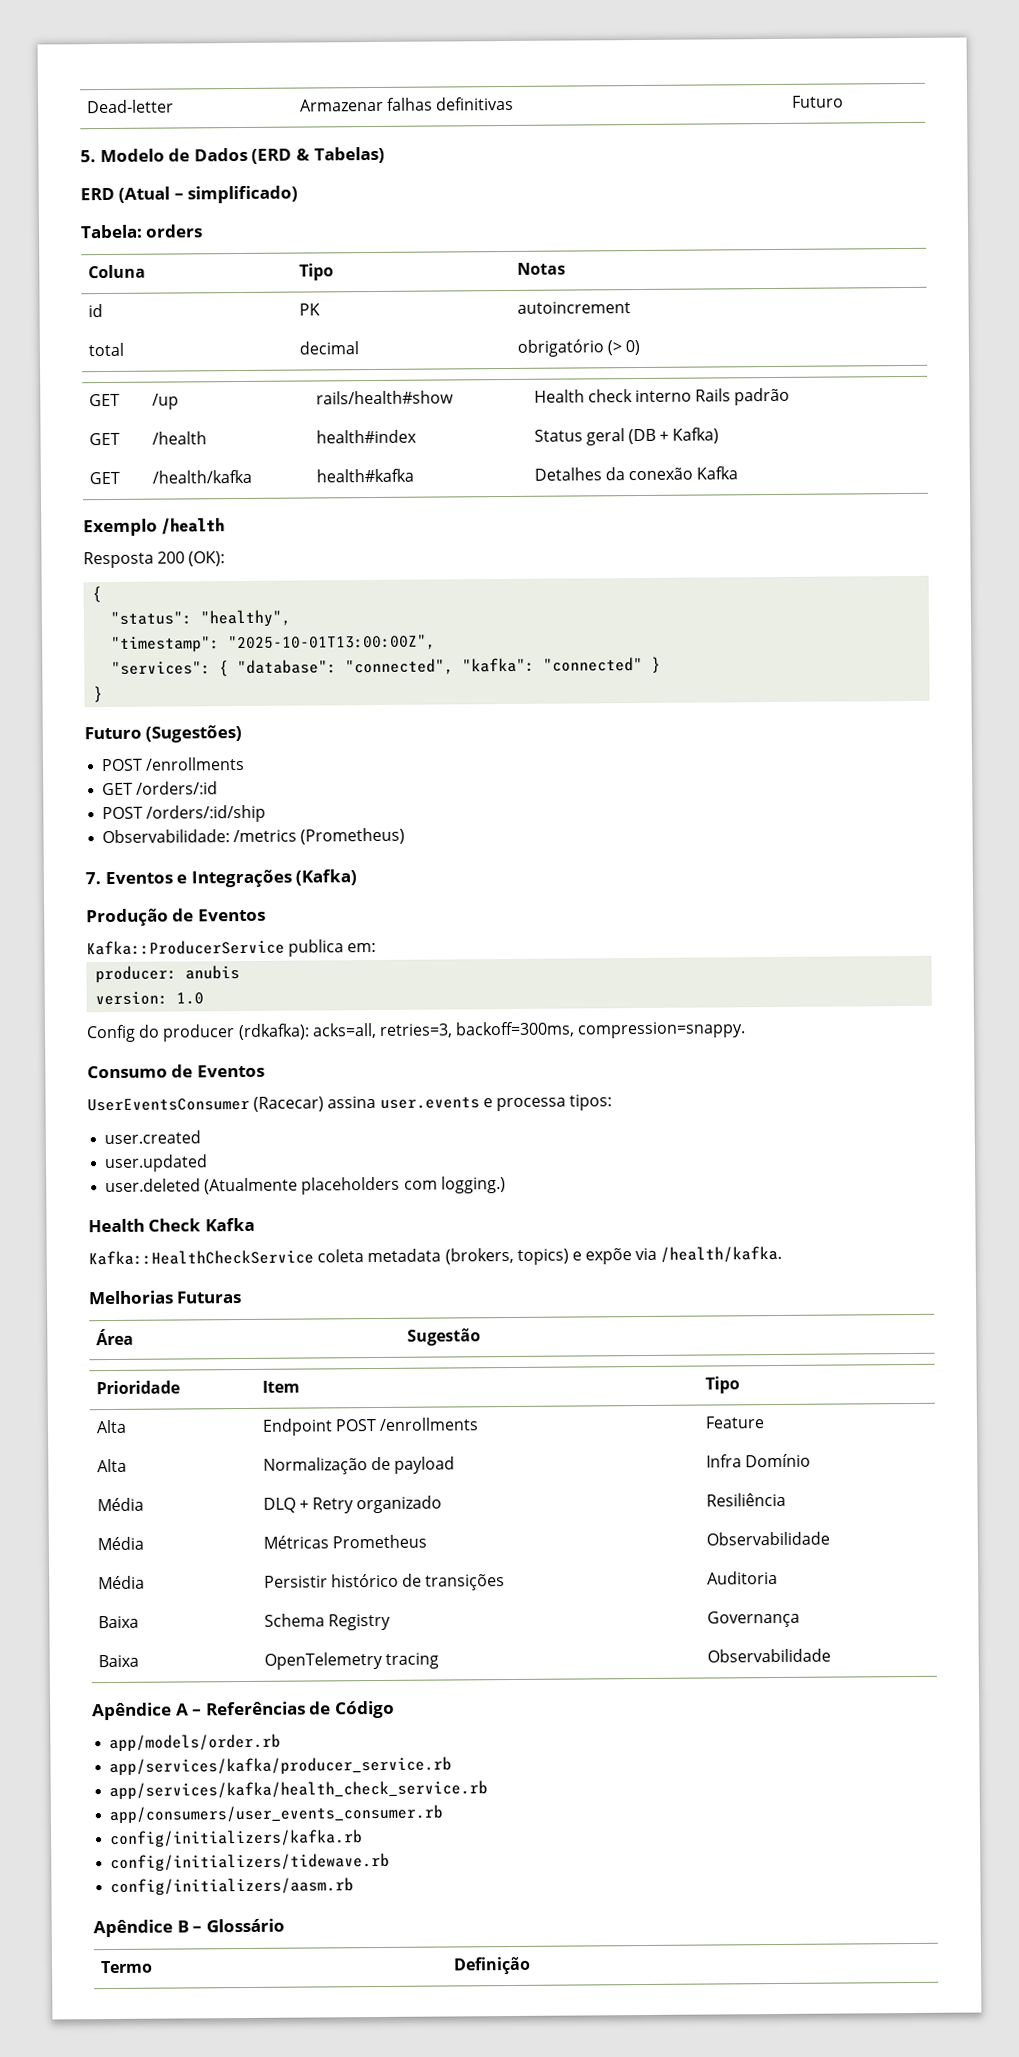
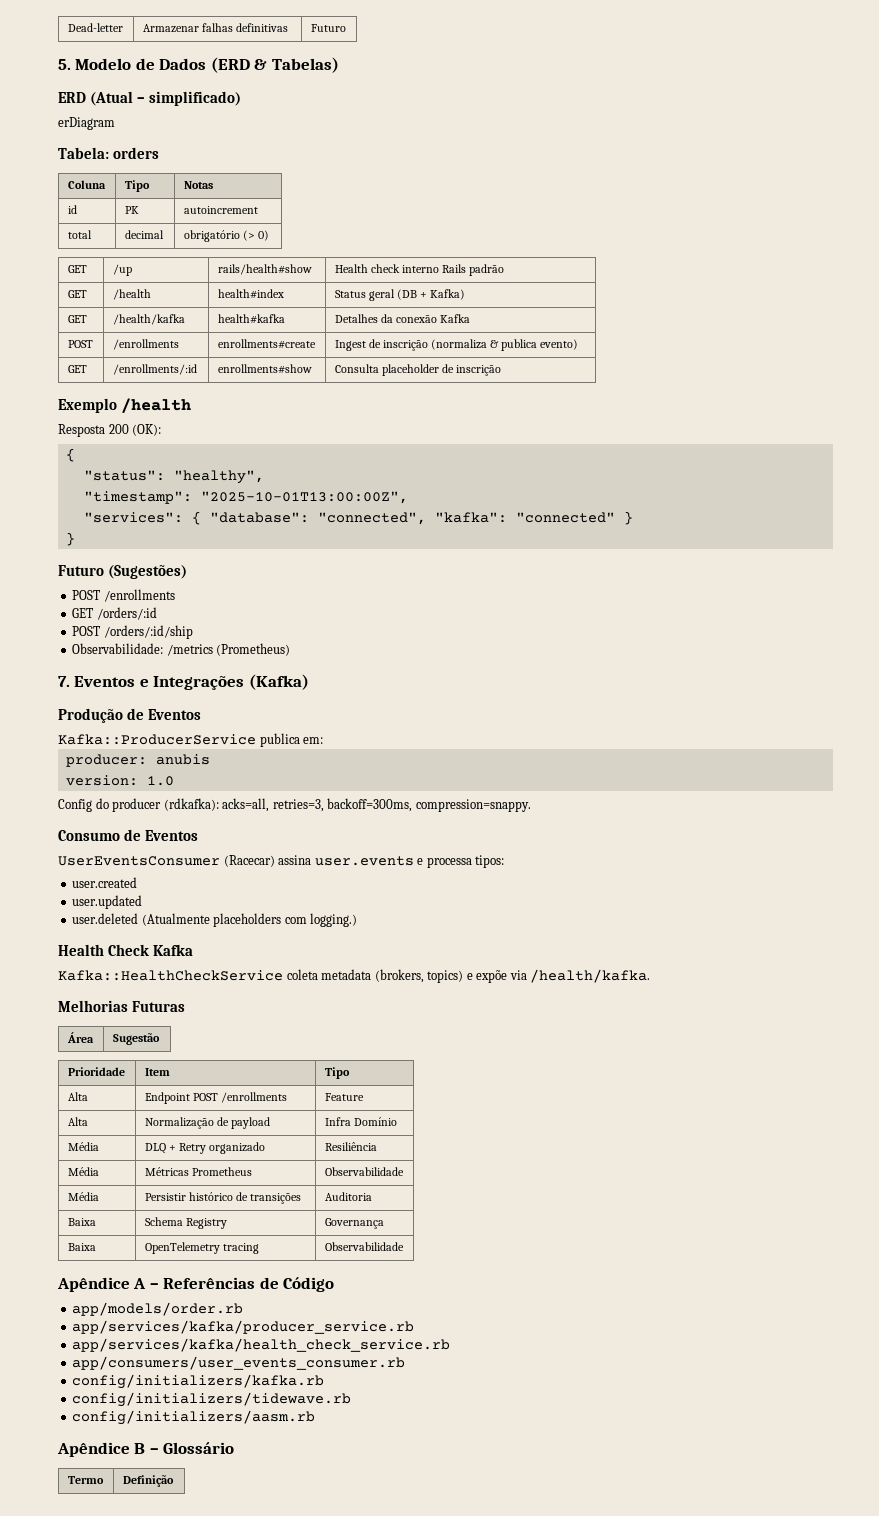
(299, 194) none -> [58,117,115,130] // erDiagram
(739, 473) none -> [67,340,93,348] [112,339,179,350] [217,339,316,349] [334,339,579,351] [67,365,87,373] [112,364,197,375] [217,364,312,374] [334,364,502,376] // POST | /enrollments | enrollments#create | Ingest de inscrição (normaliza & publica evento) // GET | /enrollments/:id | enrollments#show | Consulta placeholder de inscrição

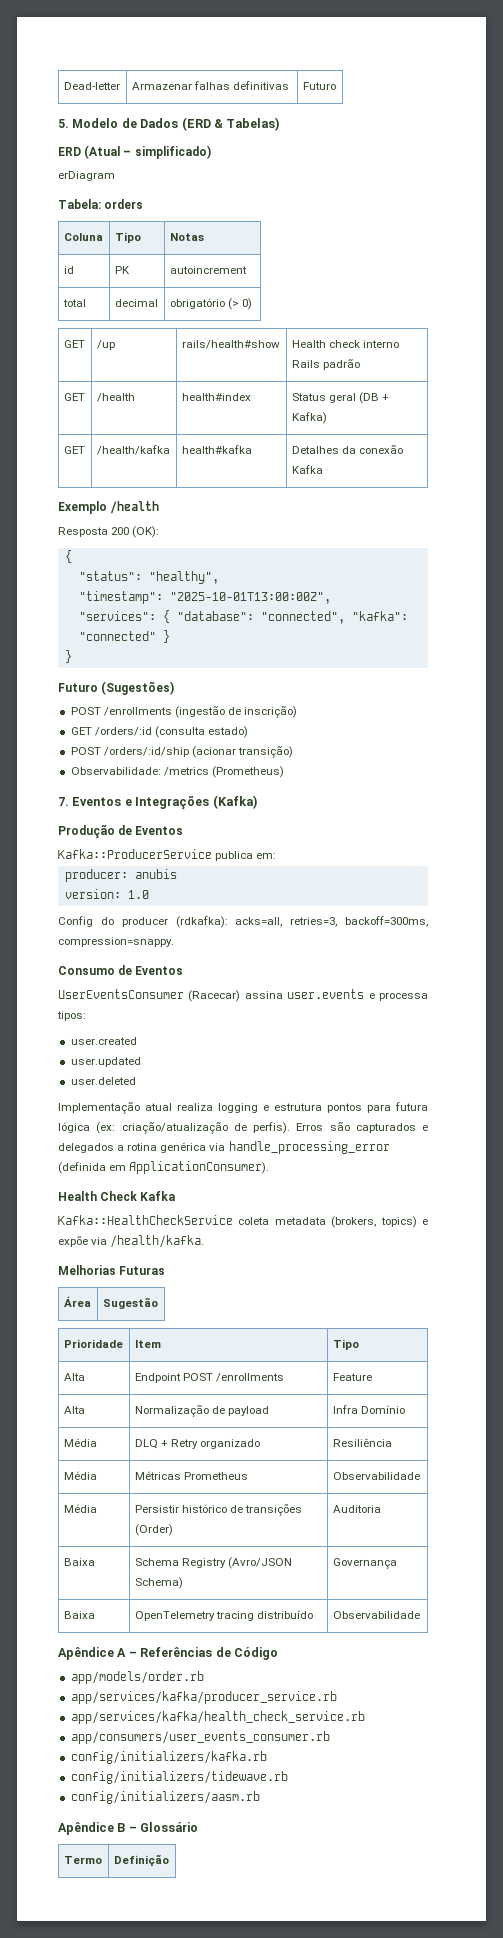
[67,340,93,348] [112,339,179,350] [217,339,316,349] [334,339,579,351] [67,365,87,373] [112,364,197,375] [217,364,312,374] [334,364,502,376] // POST | /enrollments | enrollments#create | Ingest de inscrição (normaliza & publica evento) // GET | /enrollments/:id | enrollments#show | Consulta placeholder de inscrição -> (323, 469) none
(175, 595) none -> [174,706,298,718] (ingestão de inscrição)
(157, 613) none -> [154,726,248,738] (consulta estado)
(193, 632) none -> [191,746,293,758] (acionar transição)
[141,913,358,927] (Atualmente placeholders com logging.) -> [58,1102,428,1114] [58,1122,428,1134] [58,1141,390,1154] [58,1161,270,1174] // Implementação atual realiza logging e estrutura pontos para futura lógica (ex: criação/atualização de perfis). Erros são capturados e delegados a rotina genérica via handle_processing_error (definida em ApplicationConsumer).
(302, 1198) none -> [134,1524,173,1536] (Order)
(227, 1223) none -> [227,1557,292,1569] [134,1577,183,1589] (Avro/JSON Schema)
(259, 1248) none -> [256,1610,313,1619] distribuído

